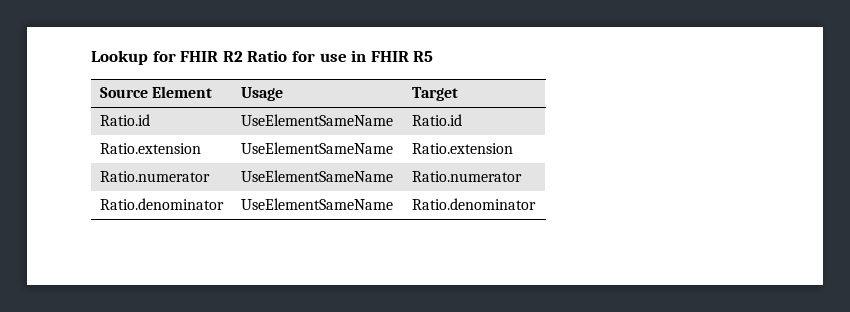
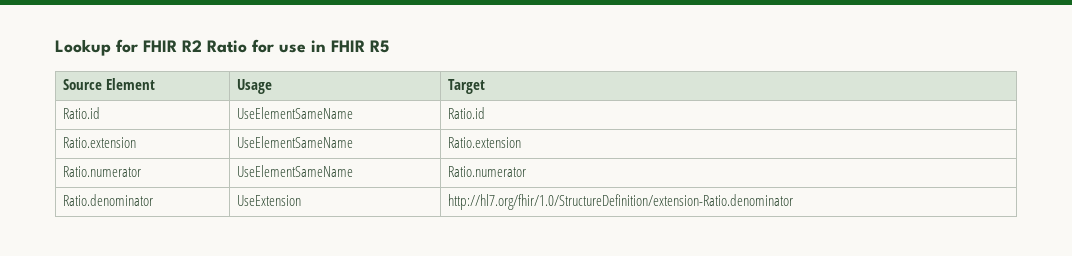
[240,198,393,210] [411,198,536,210] UseElementSameName | Ratio.denominator -> [236,195,301,206] [447,194,793,210] UseExtension | http://hl7.org/fhir/1.0/StructureDefinition/extension-Ratio.denominator

